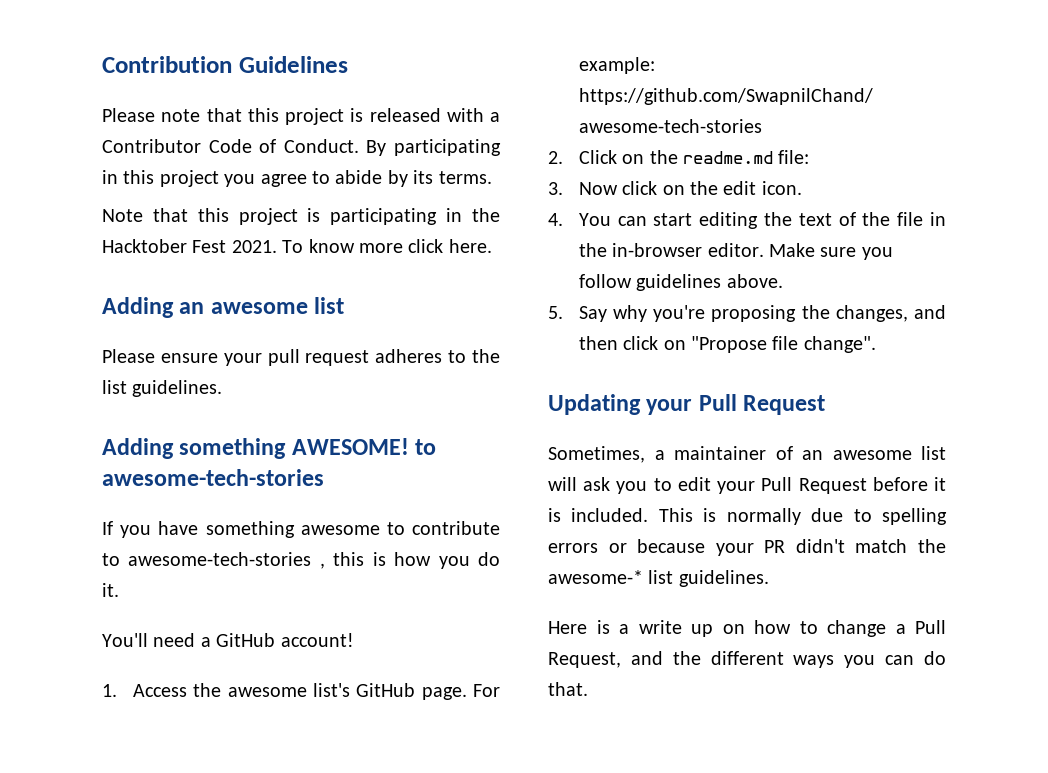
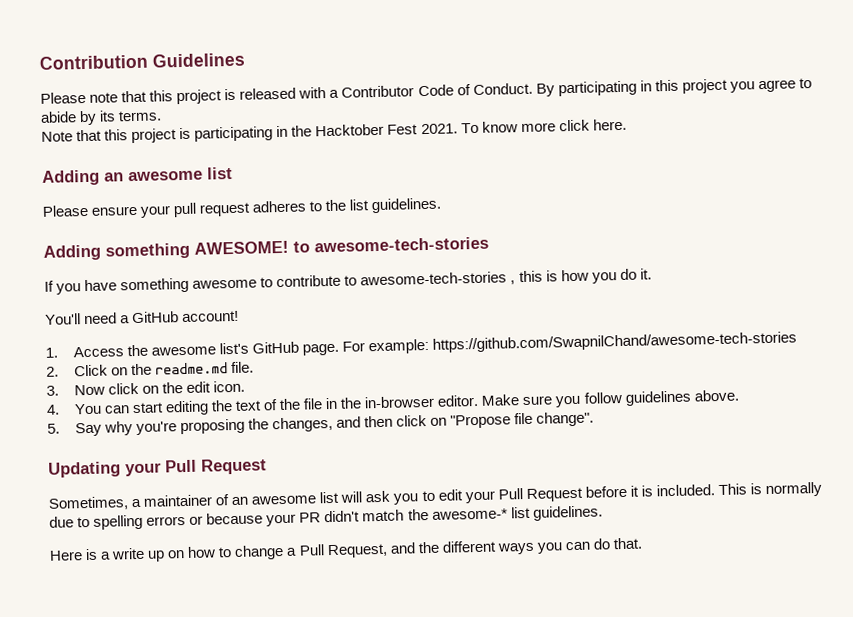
[778,150,810,164] file: -> [230,361,254,374] file.

